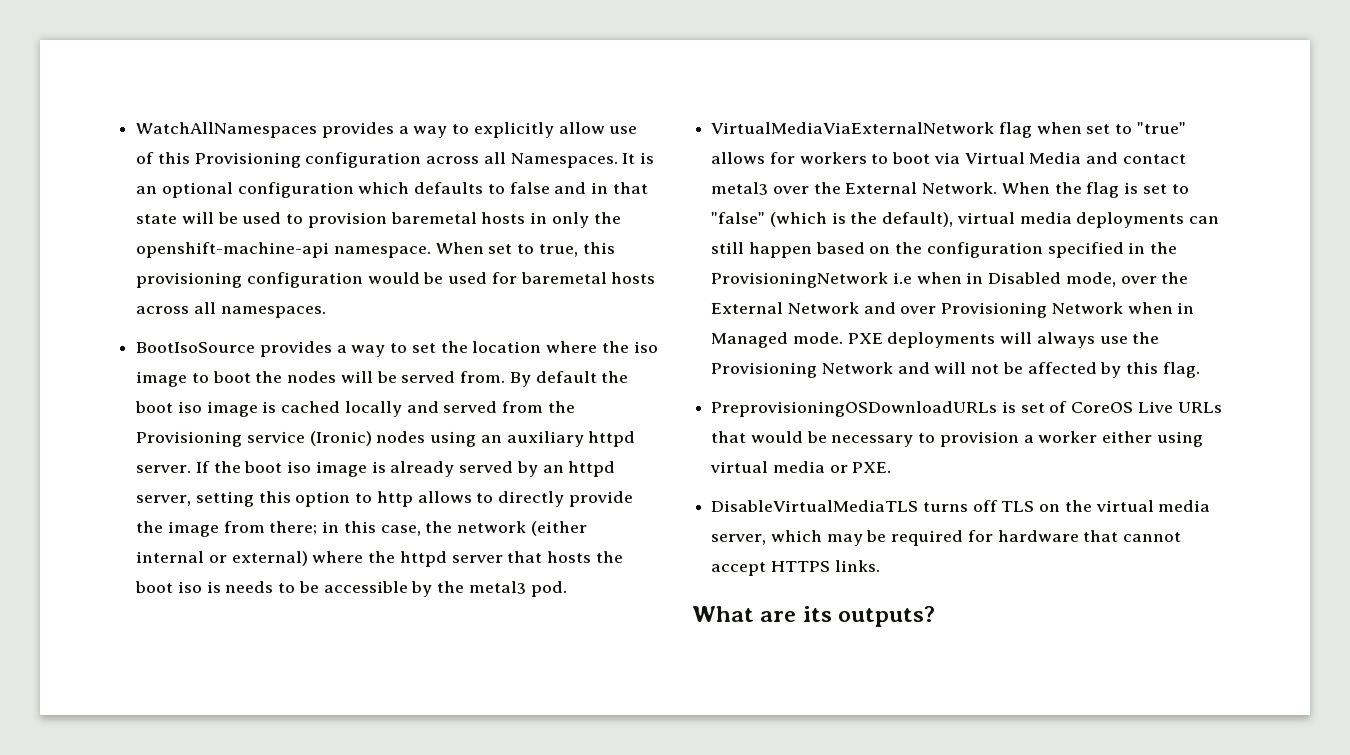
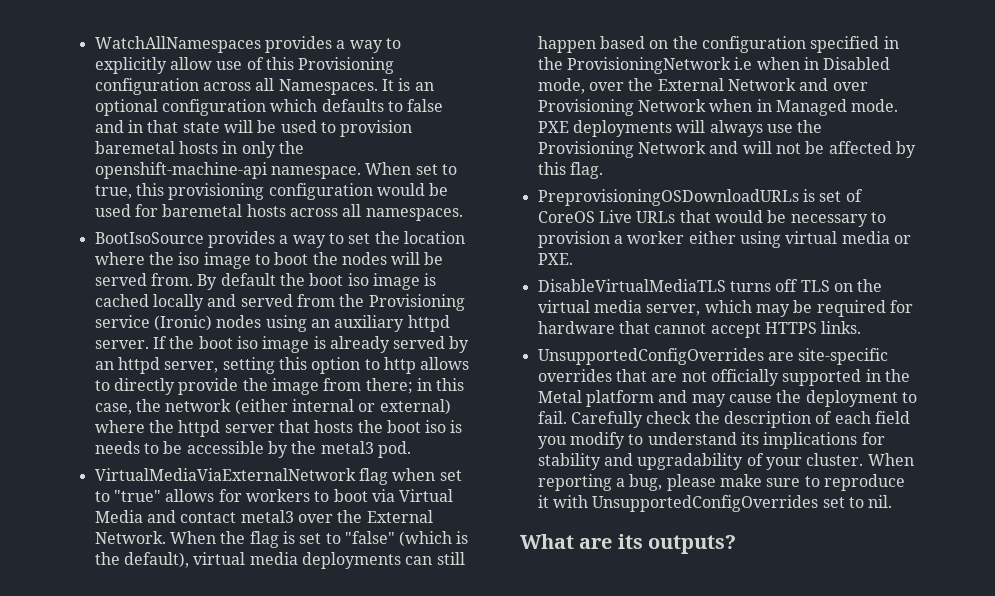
(880, 566) none -> [537,348,889,365] [537,369,910,386] [537,390,917,407] [537,411,910,428] [537,432,885,449] [537,453,914,470] [537,474,905,491] [537,495,893,512] // UnsupportedConfigOverrides are site-specific overrides that are not officially supported in the Metal platform and may cause the deployment to fail. Carefully check the description of each field you modify to understand its implications for stability and upgradability of your cluster. When reporting a bug, please make sure to reproduce it with UnsupportedConfigOverrides set to nil.

